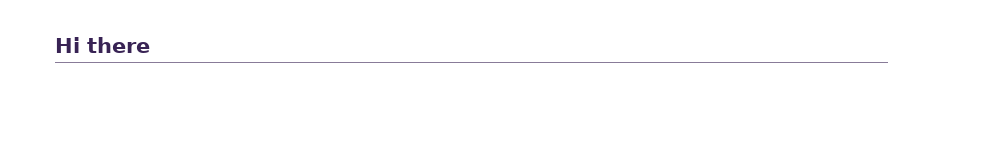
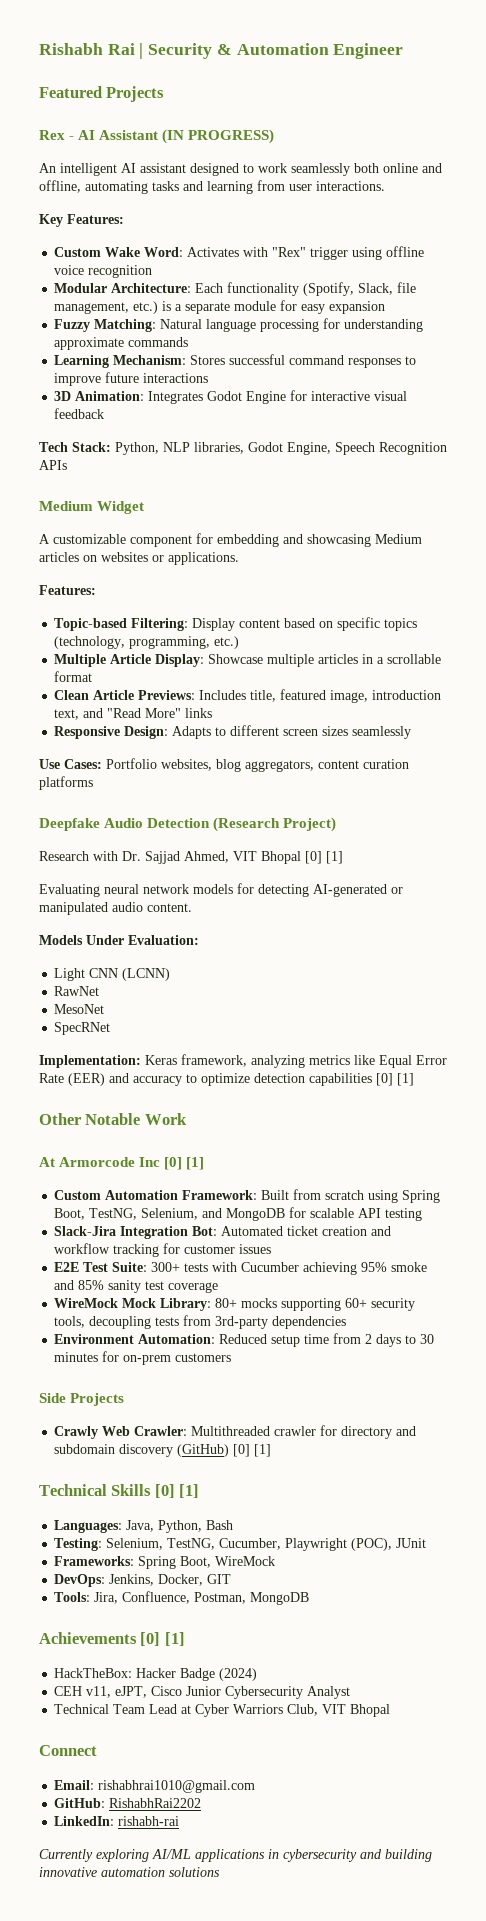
[55,37,150,53] Hi there -> [39,43,404,59] [39,86,165,102] [39,129,275,144] [39,163,442,176] [39,180,385,194] [39,214,124,227] [54,246,425,260] [54,265,153,278] [54,282,417,296] [54,300,386,314] [54,318,424,332] [54,337,189,350] [54,354,417,368] [54,372,209,386] [54,390,408,404] [54,408,105,419] [39,442,447,455] [39,460,67,470] [39,501,145,514] [39,533,422,547] [39,552,239,565] [39,585,96,595] [54,617,418,631] [54,636,240,649] [54,654,442,667] [54,671,93,682] [54,689,442,703] [54,708,213,720] [54,725,412,739] [39,758,409,772] [39,776,93,790] [39,817,337,832] [39,851,343,864] [39,883,403,897] [39,902,192,915] [39,935,199,945] [54,968,171,981] [54,986,100,996] [54,1004,105,1014] [54,1022,111,1035] [39,1054,447,1068] [39,1073,414,1086] [39,1113,187,1125] [39,1157,205,1170] [54,1189,441,1203] [54,1207,423,1221] [54,1226,392,1239] [54,1243,272,1257] [54,1262,428,1275] [54,1280,219,1293] [54,1298,416,1311] [54,1315,347,1329] [54,1333,435,1347] [54,1351,232,1365] [39,1393,125,1406] [54,1425,417,1439] [54,1444,272,1457] [39,1484,200,1498] [54,1520,234,1533] [54,1538,427,1551] [54,1556,276,1569] [54,1574,232,1587] [54,1591,310,1605] [39,1632,185,1646] [54,1668,258,1681] [54,1686,351,1699] [54,1704,391,1717] [39,1745,97,1756] [54,1780,256,1793] [54,1798,202,1808] [54,1816,180,1826] [39,1849,432,1862] [39,1867,220,1877] Rishabh Rai | Security & Automation Engineer // Featured Projects // Rex - AI Assistant (IN PROGRESS) // An intelligent AI assistant designed to work seamlessly both online and offline, automating tasks and learning from user interactions. // Key Features: // Custom Wake Word: Activates with "Rex" trigger using offline voice recognition // Modular Architecture: Each functionality (Spotify, Slack, file management, etc.) is a separate module for easy expansion // Fuzzy Matching: Natural language processing for understanding approximate commands // Learning Mechanism: Stores successful command responses to improve future interactions // 3D Animation: Integrates Godot Engine for interactive visual feedback // Tech Stack: Python, NLP libraries, Godot Engine, Speech Recognition APIs // Medium Widget // A customizable component for embedding and showcasing Medium articles on websites or applications. // Features: // Topic-based Filtering: Display content based on specific topics (technology, programming, etc.) // Multiple Article Display: Showcase multiple articles in a scrollable format // Clean Article Previews: Includes title, featured image, introduction text, and "Read More" links // Responsive Design: Adapts to different screen sizes seamlessly // Use Cases: Portfolio websites, blog aggregators, content curation platforms // Deepfake Audio Detection (Research Project) // Research with Dr. Sajjad Ahmed, VIT Bhopal [0] [1] // Evaluating neural network models for detecting AI-generated or manipulated audio content. // Models Under Evaluation: // Light CNN (LCNN) // RawNet // MesoNet // SpecRNet // Implementation: Keras framework, analyzing metrics like Equal Error Rate (EER) and accuracy to optimize detection capabilities [0] [1] // Other Notable Work // At Armorcode Inc [0] [1] // Custom Automation Framework: Built from scratch using Spring Boot, TestNG, Selenium, and MongoDB for scalable API testing // Slack-Jira Integration Bot: Automated ticket creation and workflow tracking for customer issues // E2E Test Suite: 300+ tests with Cucumber achieving 95% smoke and 85% sanity test coverage // WireMock Mock Library: 80+ mocks supporting 60+ security tools, decoupling tests from 3rd-party dependencies // Environment Automation: Reduced setup time from 2 days to 30 minutes for on-prem customers // Side Projects // Crawly Web Crawler: Multithreaded crawler for directory and subdomain discovery (GitHub) [0] [1] // Technical Skills [0] [1] // Languages: Java, Python, Bash // Testing: Selenium, TestNG, Cucumber, Playwright (POC), JUnit // Frameworks: Spring Boot, WireMock // DevOps: Jenkins, Docker, GIT // Tools: Jira, Confluence, Postman, MongoDB // Achievements [0] [1] // HackTheBox: Hacker Badge (2024) // CEH v11, eJPT, Cisco Junior Cybersecurity Analyst // Technical Team Lead at Cyber Warriors Club, VIT Bhopal // Connect // Email: rishabhrai1010@gmail.com // GitHub: RishabhRai2202 // LinkedIn: rishabh-rai // Currently exploring AI/ML applications in cybersecurity and building innovative automation solutions

